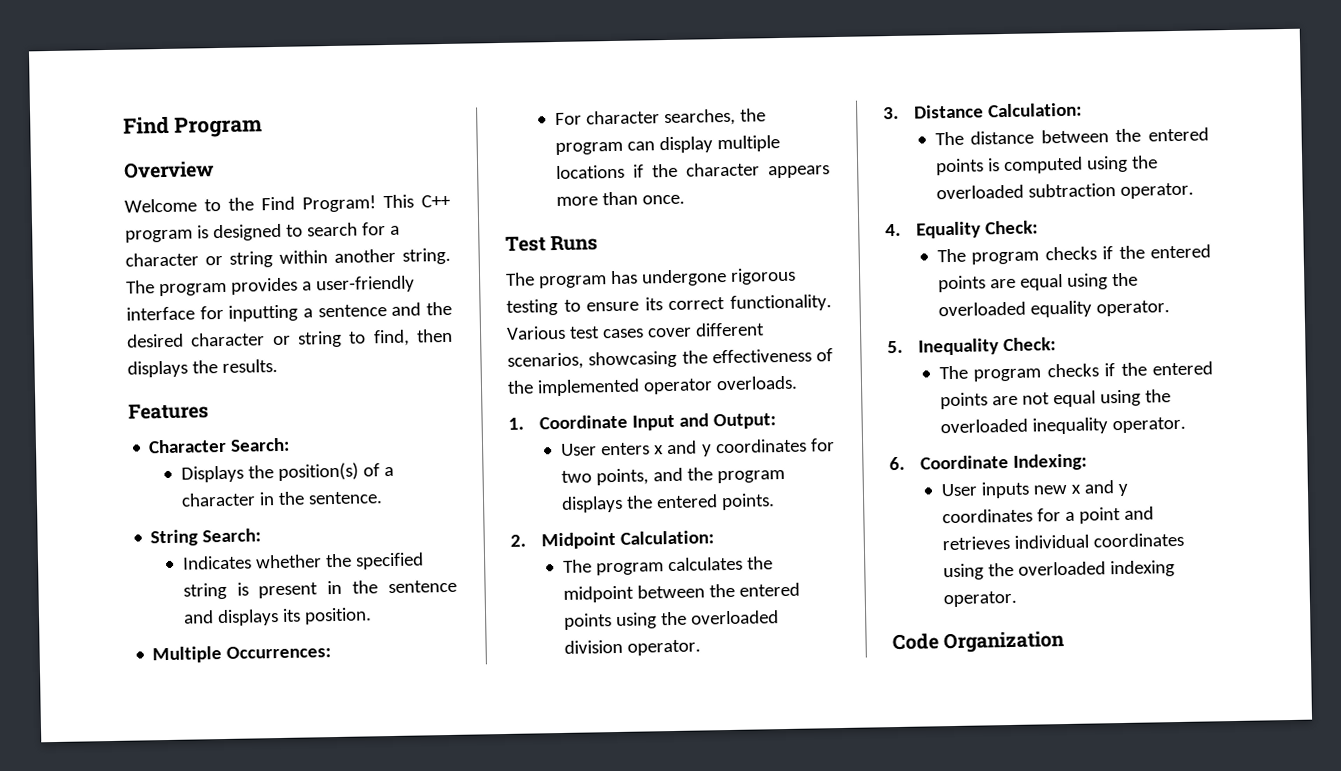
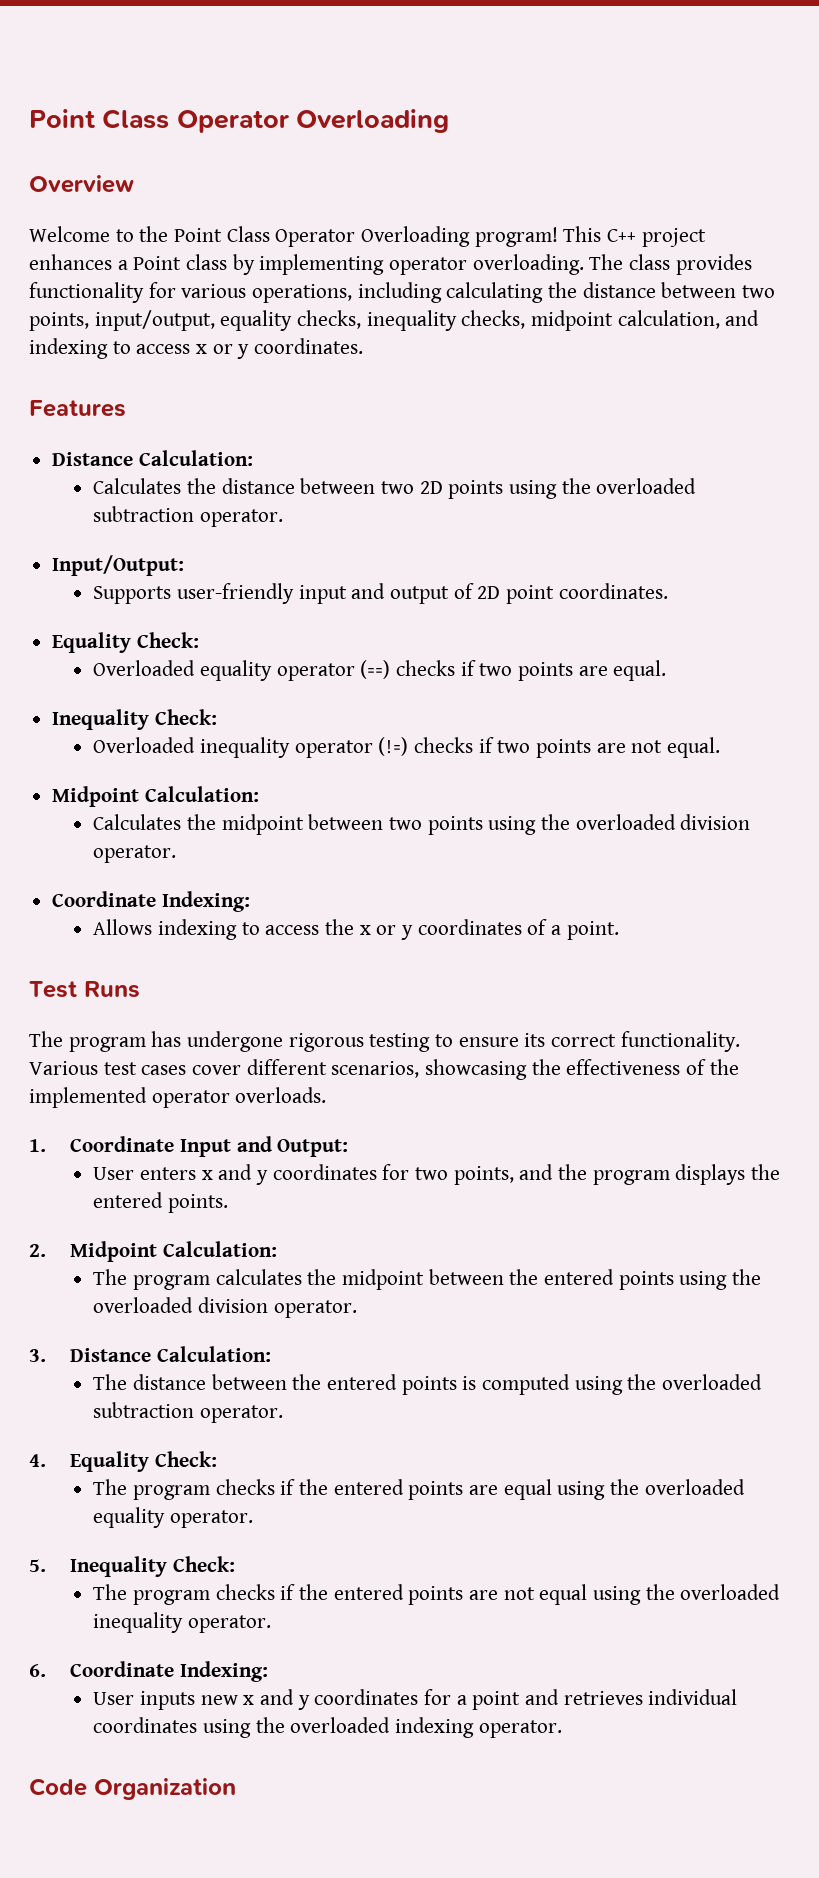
[123,116,263,138] Find Program -> [29,109,449,133] Point Class Operator Overloading
[261,194,451,213] [125,222,400,243] [125,247,451,268] [126,275,415,297] [126,301,452,322] [127,328,453,348] [127,358,278,378] [128,403,209,420] [148,437,291,454] [180,462,394,483] [180,491,383,507] [150,528,262,547] [181,552,424,570] [182,579,457,600] [182,607,372,627] [152,645,332,664] [554,108,766,127] [554,135,780,156] [555,162,830,180] [555,191,685,207] Find Program! This C++ program is designed to search for a character or string within another string. The program provides a user-friendly interface for inputting a sentence and the desired character or string to find, then displays the results. // Features // Character Search: // Displays the position(s) of a character in the sentence. // String Search: // Indicates whether the specified string is present in the sentence and displays its position. // Multiple Occurrences: // For character searches, the program can display multiple locations if the character appears more than once. -> [174,226,706,247] [29,254,752,275] [29,282,776,303] [29,310,760,331] [29,338,364,359] [29,400,126,417] [52,450,253,466] [93,478,697,499] [93,506,283,527] [52,555,185,576] [93,583,668,604] [52,632,199,653] [93,660,667,681] [52,709,217,730] [93,737,720,758] [52,786,259,807] [93,814,751,835] [93,845,177,863] [52,891,250,912] [93,919,619,940] Point Class Operator Overloading program! This C++ project enhances a Point class by implementing operator overloading. The class provides functionality for various operations, including calculating the distance between two points, input/output, equality checks, inequality checks, midpoint calculation, and indexing to access x or y coordinates. // Features // Distance Calculation: // Calculates the distance between two 2D points using the overloaded subtraction operator. // Input/Output: // Supports user-friendly input and output of 2D point coordinates. // Equality Check: // Overloaded equality operator (==) checks if two points are equal. // Inequality Check: // Overloaded inequality operator (!=) checks if two points are not equal. // Midpoint Calculation: // Calculates the midpoint between two points using the overloaded division operator. // Coordinate Indexing: // Allows indexing to access the x or y coordinates of a point.

